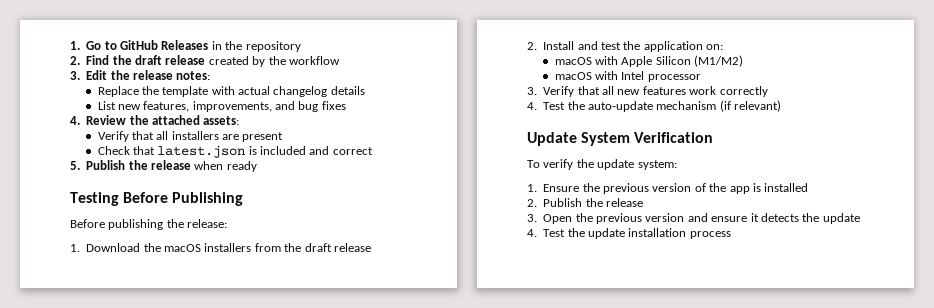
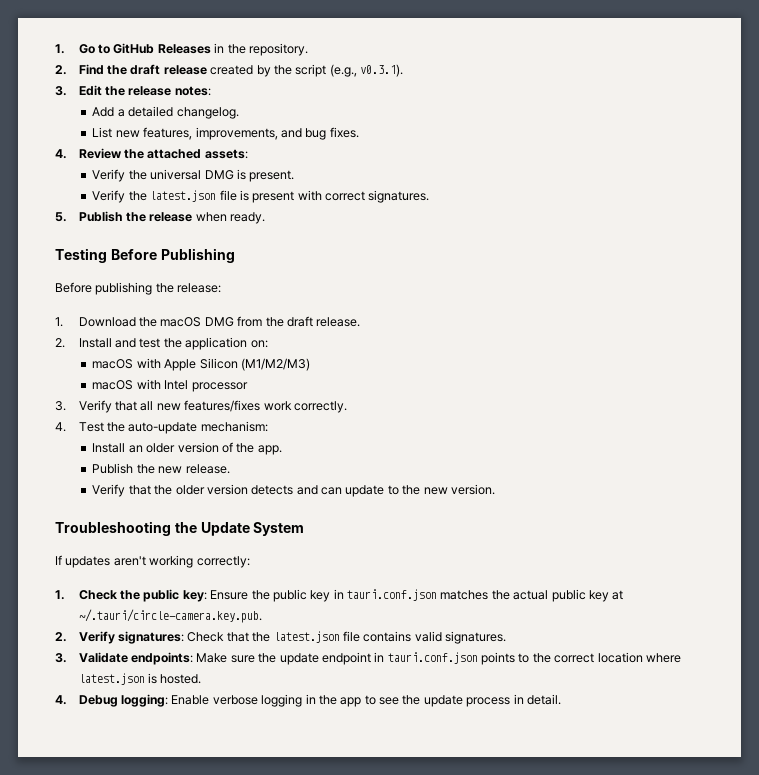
[245,41,301,52] repository -> [248,43,308,56] repository.
[288,56,340,65] workflow -> [295,64,404,77] script (e.g., v0.3.1).
[97,86,365,97] Replace the template with actual changelog details -> [92,106,239,119] Add a detailed changelog.
[321,101,346,110] fixes -> [329,127,359,138] fixes.
[131,131,284,142] [97,145,373,158] that all installers are present // Check that latest.json is included and correct -> [128,169,295,182] [92,190,430,203] the universal DMG is present. // Verify the latest.json file is present with correct signatures.
[226,161,257,172] ready -> [230,212,266,224] ready.
[204,243,252,252] installers -> [204,317,234,327] DMG
[333,243,371,252] release -> [316,317,361,327] release.
[694,55,744,67] (M1/M2) -> [240,358,310,371] (M1/M2/M3)
[642,86,768,97] features work correctly -> [184,400,347,413] features/fixes work correctly.
[656,100,782,112] [527,132,714,146] [527,159,677,170] [527,183,809,194] [527,198,643,207] [527,213,860,224] [527,228,731,239] mechanism (if relevant) // Update System Verification // To verify the update system: // 1. Ensure the previous version of the app is installed // 2. Publish the release // 3. Open the previous version and ensure it detects the update // 4. Test the update installation process -> [200,421,268,432] [92,442,282,455] [92,463,230,474] [92,484,495,497] [55,521,305,536] [55,555,250,568] [55,589,624,602] [78,609,262,623] [55,631,507,644] [55,652,681,665] [78,673,202,685] [55,694,561,707] mechanism: // Install an older version of the app. // Publish the new release. // Verify that the older version detects and can update to the new version. // Troubleshooting the Update System // If updates aren't working correctly: // 1. Check the public key: Ensure the public key in tauri.conf.json matches the actual public key at ~/.tauri/circle-camera.key.pub. // 2. Verify signatures: Check that the latest.json file contains valid signatures. // 3. Validate endpoints: Make sure the update endpoint in tauri.conf.json points to the correct location where latest.json is hosted. // 4. Debug logging: Enable verbose logging in the app to see the update process in detail.

